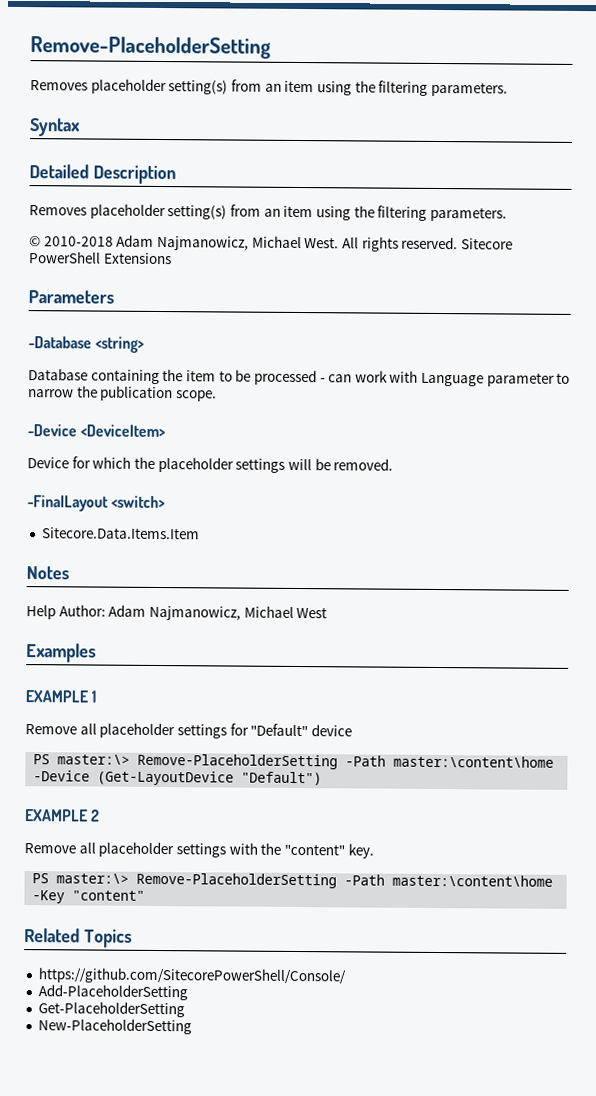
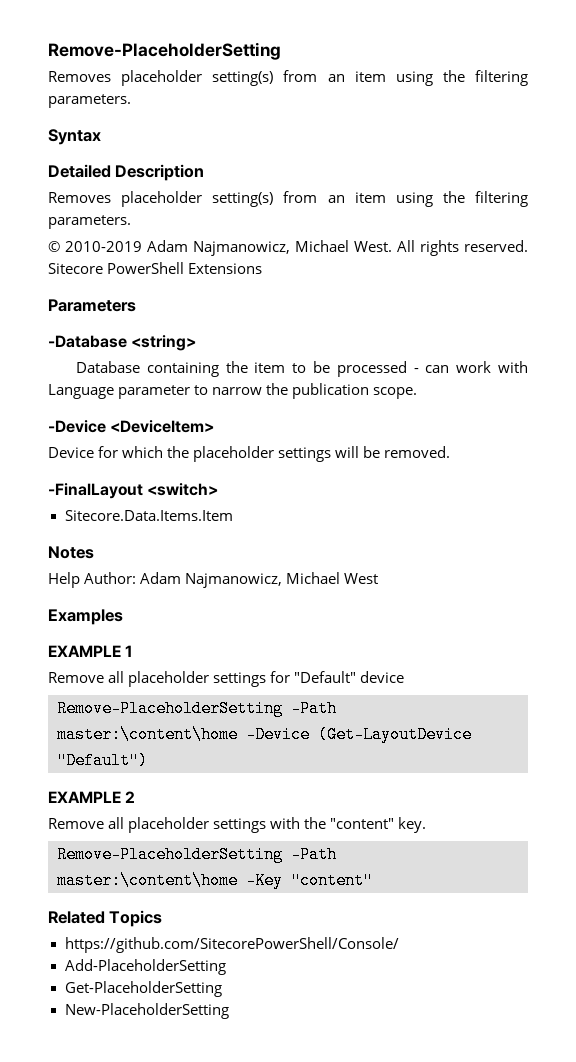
[43,236,114,247] 2010-2018 -> [65,241,142,252] 2010-2019
[33,754,131,765] PS master:\> -> (405, 677) none
[32,873,130,884] PS master:\> -> (427, 825) none

